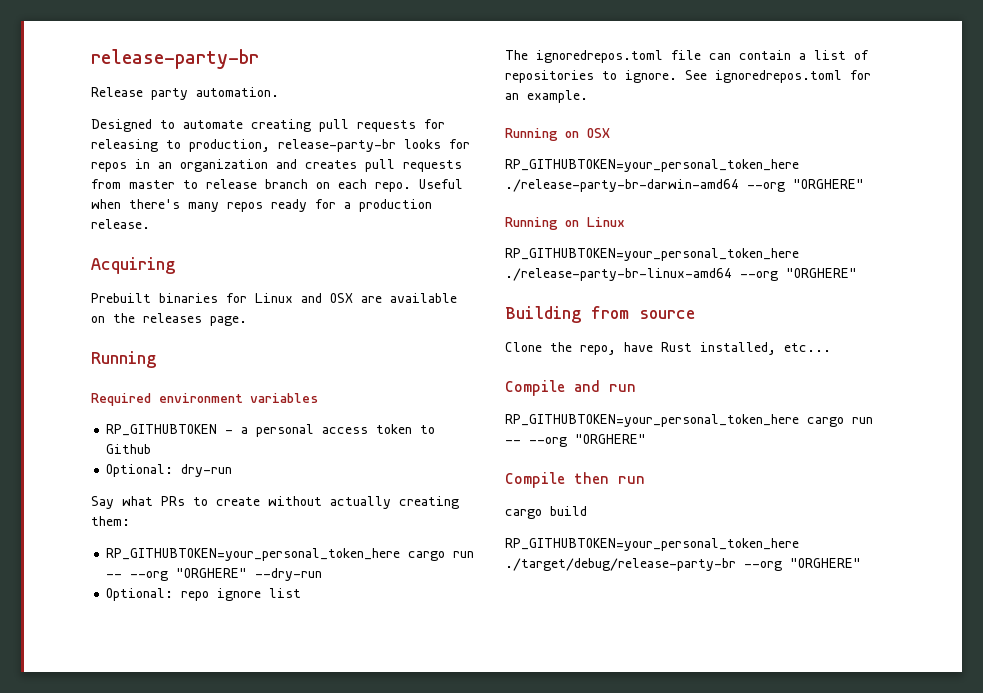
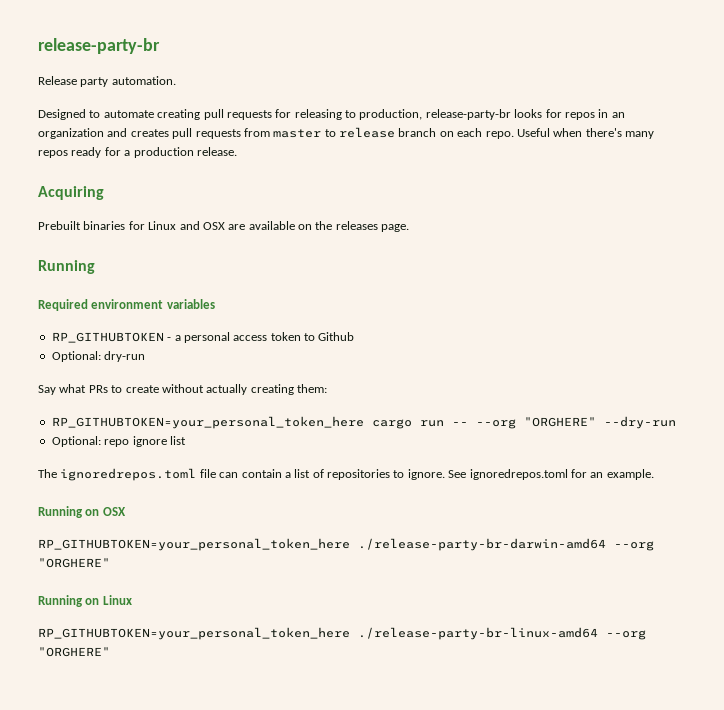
[505,306,695,323] [505,342,831,355] [505,380,636,396] [505,414,873,427] [505,434,646,447] [505,472,645,488] [505,506,587,519] [505,538,799,551] [505,558,861,571] // Building from source // Clone the repo, have Rust installed, etc... // Compile and run // RP_GITHUBTOKEN=your_personal_token_here cargo run -- --org "ORGHERE" // Compile then run // cargo build // RP_GITHUBTOKEN=your_personal_token_here ./target/debug/release-party-br --org "ORGHERE" -> (110, 652) none

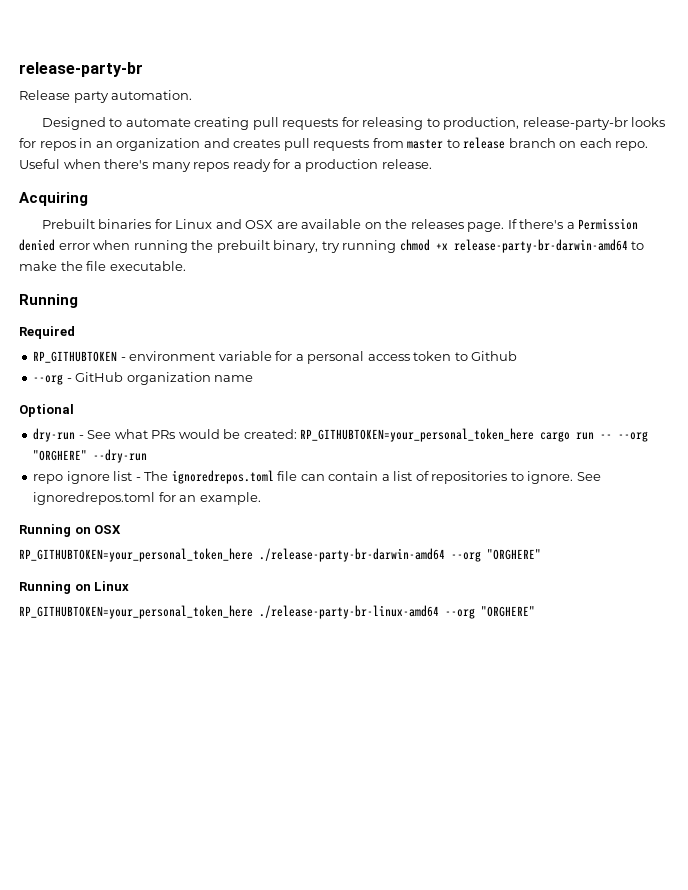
(410, 228) none -> [507,218,639,230] [19,239,645,253] [19,261,186,271] If there's a Permission denied error when running the prebuilt binary, try running chmod +x release-party-br-darwin-amd64 to make the file executable.
[91,299,215,309] environment variables -> (75, 332) none
(172, 339) none -> [129,351,293,361] environment variable for
[51,351,146,362] [38,384,327,395] Optional: dry-run // Say what PRs to create without actually creating them: // -> [33,372,254,385] [19,404,74,417] [33,428,297,442] --org - GitHub organization name // Optional // dry-run - See what PRs would be created:
[51,436,101,447] Optional: -> (148, 456) none
(186, 440) // -> [135,477,141,481] -

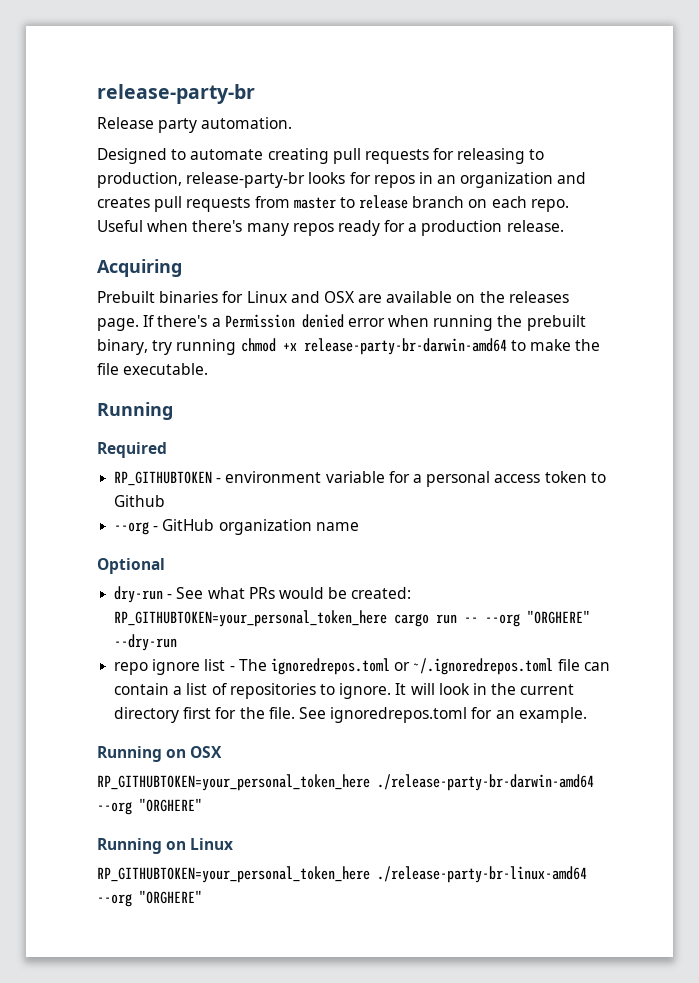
(274, 477) none -> [394,658,554,675] or ~/.ignoredrepos.toml
(574, 477) none -> [395,683,575,695] [114,707,295,723] It will look in the current directory first for the file.

